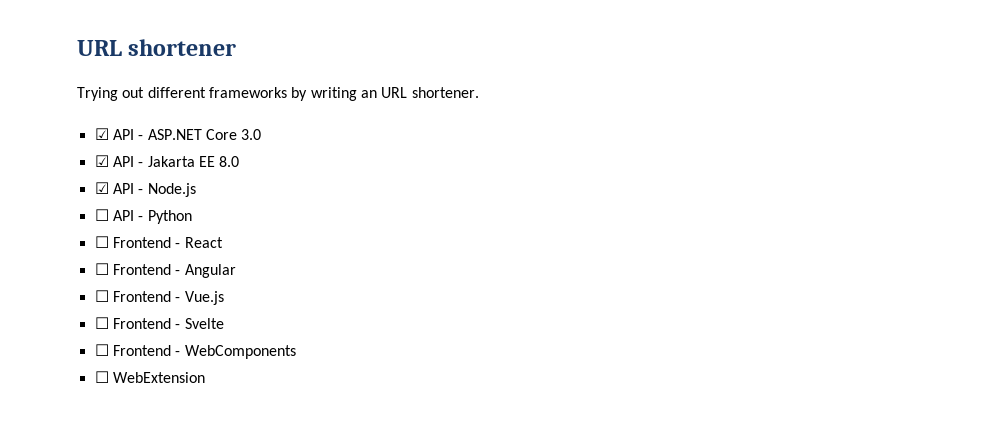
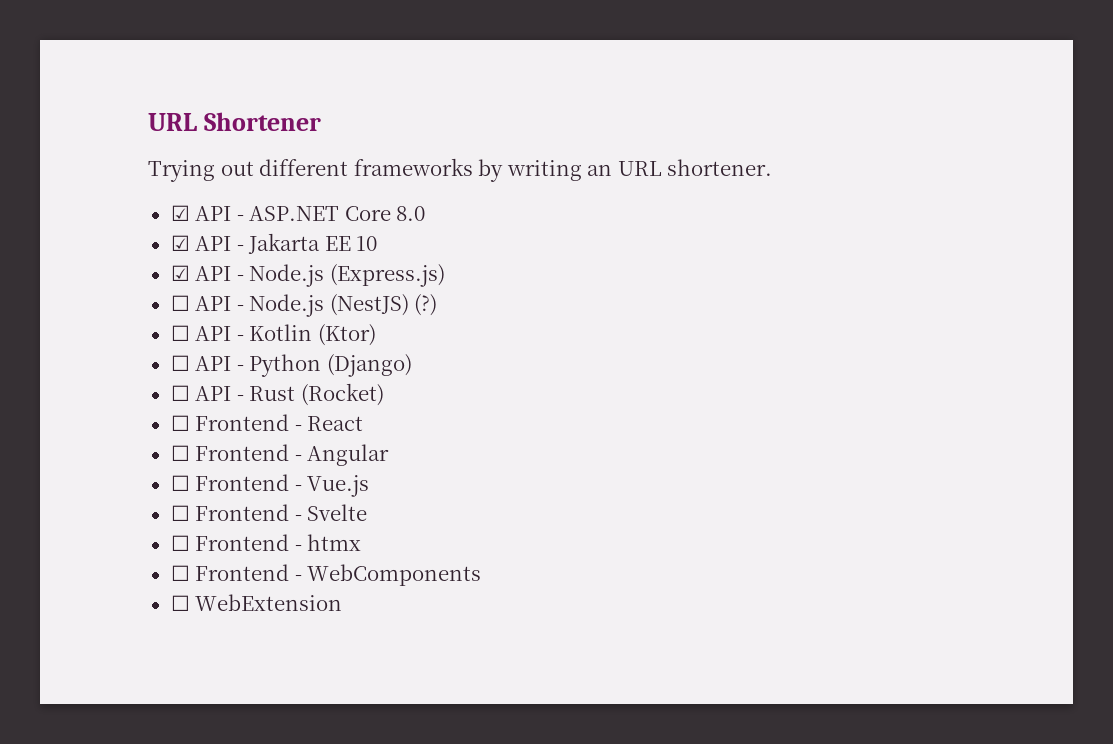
[77,39,237,56] URL shortener -> [148,112,321,131] URL Shortener
[241,129,262,140] 3.0 -> [396,206,426,221] 8.0
[219,156,240,167] 8.0 -> [356,236,378,251] 10
[94,209,192,224] // ☐ API - Python -> [329,264,445,287] [170,294,438,317] [170,324,376,346] [170,354,412,377] [170,383,384,406] (Express.js) // ☐ API - Node.js (NestJS) (?) // ☐ API - Kotlin (Ktor) // ☐ API - Python (Django) // ☐ API - Rust (Rocket)
(224, 323) none -> [170,534,362,551] // ☐ Frontend - htmx

